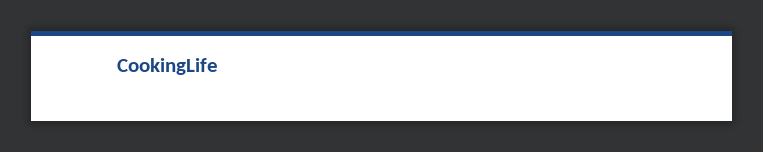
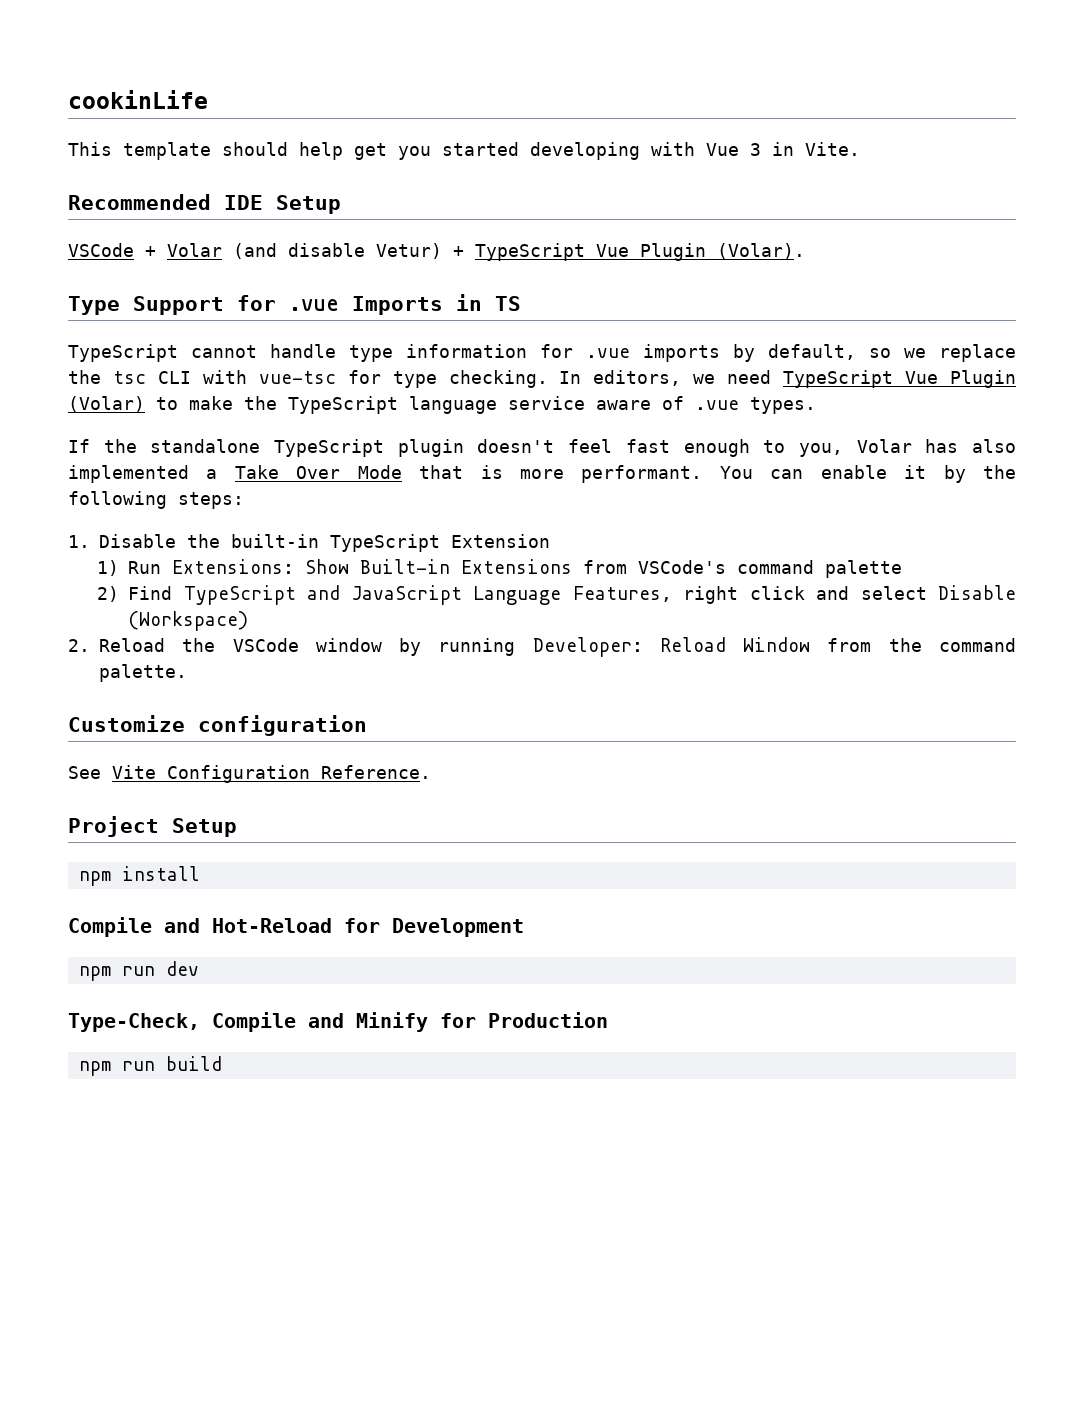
[117,58,218,75] CookingLife -> [68,90,208,109] [68,142,860,160] [68,194,341,214] [68,243,805,261] [68,294,521,315] [68,344,1016,362] [68,370,1017,388] [68,396,816,414] [68,439,1017,457] [68,465,1017,483] [68,491,244,509] [68,534,550,552] [97,559,903,578] [97,585,1016,605] [128,611,249,631] [68,637,1016,657] [99,664,187,682] [68,715,367,736] [68,765,431,783] [68,816,237,837] [78,866,200,886] [68,917,524,937] [78,961,199,981] [68,1012,608,1032] [78,1056,222,1076] cookinLife // This template should help get you started developing with Vue 3 in Vite. // Recommended IDE Setup // VSCode + Volar (and disable Vetur) + TypeScript Vue Plugin (Volar). // Type Support for .vue Imports in TS // TypeScript cannot handle type information for .vue imports by default, so we replace the tsc CLI with vue-tsc for type checking. In editors, we need TypeScript Vue Plugin (Volar) to make the TypeScript language service aware of .vue types. // If the standalone TypeScript plugin doesn't feel fast enough to you, Volar has also implemented a Take Over Mode that is more performant. You can enable it by the following steps: // 1. Disable the built-in TypeScript Extension // 1) Run Extensions: Show Built-in Extensions from VSCode's command palette // 2) Find TypeScript and JavaScript Language Features, right click and select Disable (Workspace) // 2. Reload the VSCode window by running Developer: Reload Window from the command palette. // Customize configuration // See Vite Configuration Reference. // Project Setup // npm install // Compile and Hot-Reload for Development // npm run dev // Type-Check, Compile and Minify for Production // npm run build

